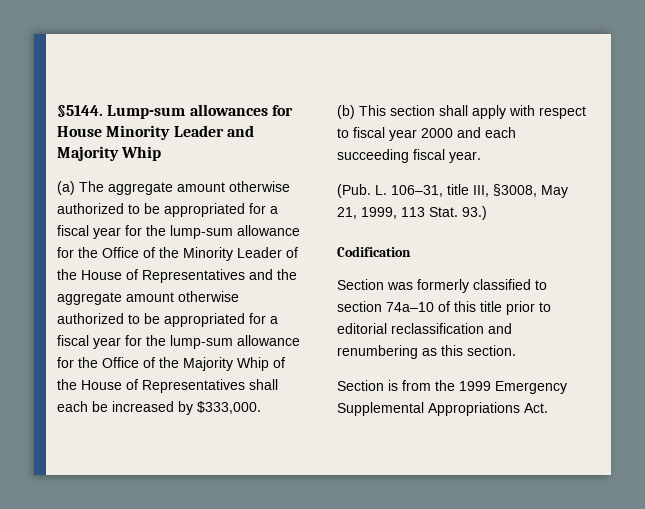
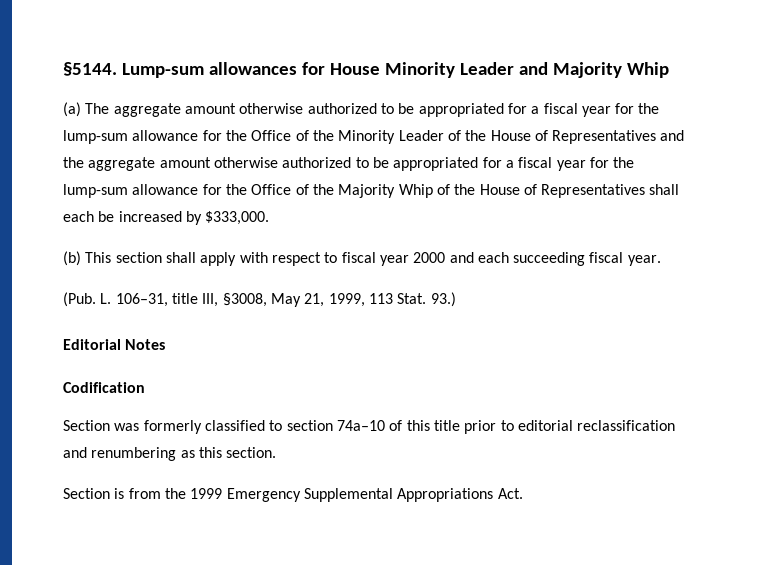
(487, 213) none -> [63,339,166,350] // Editorial Notes

